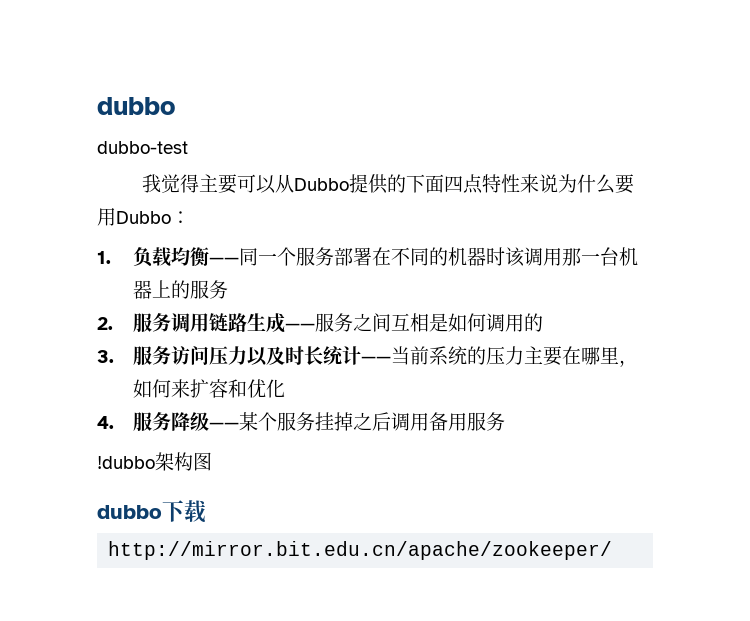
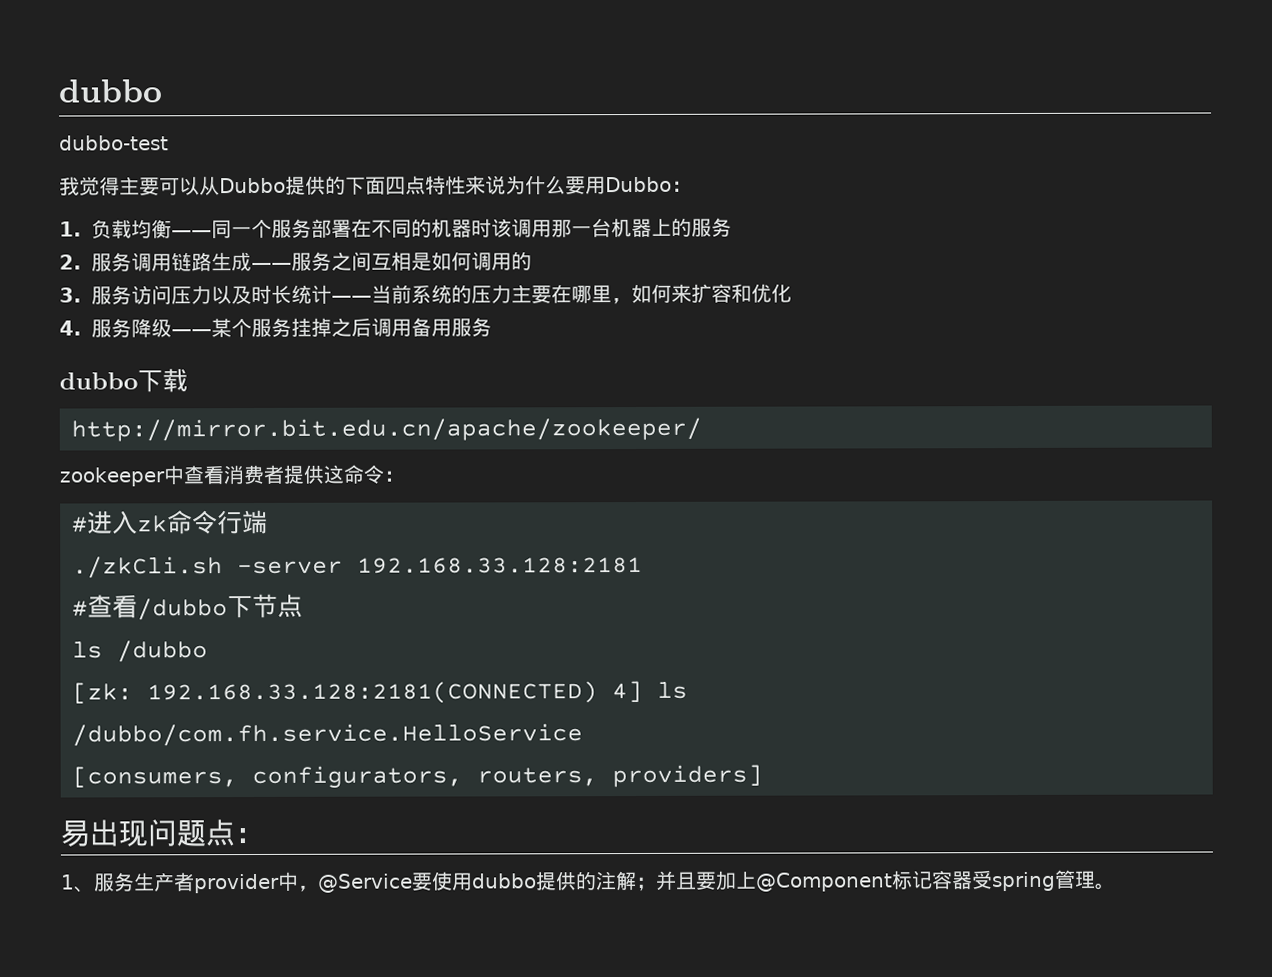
[97,452,212,471] // !dubbo架构图 -> (492, 327) none
(613, 550) none -> [59,464,404,487] [72,509,268,535] [72,556,643,579] [72,593,303,621] [72,640,208,663] [72,680,688,705] [72,723,583,747] [72,764,763,789] [60,819,264,847] [61,869,1116,894] // zookeeper中查看消费者提供这命令： // #进入zk命令行端 // ./zkCli.sh -server 192.168.33.128:2181 // #查看/dubbo下节点 // ls /dubbo // [zk: 192.168.33.128:2181(CONNECTED) 4] ls /dubbo/com.fh.service.HelloService // [consumers, configurators, routers, providers] // 易出现问题点： // 1、服务生产者provider中，@Service要使用dubbo提供的注解；并且要加上@Component标记容器受spring管理。

